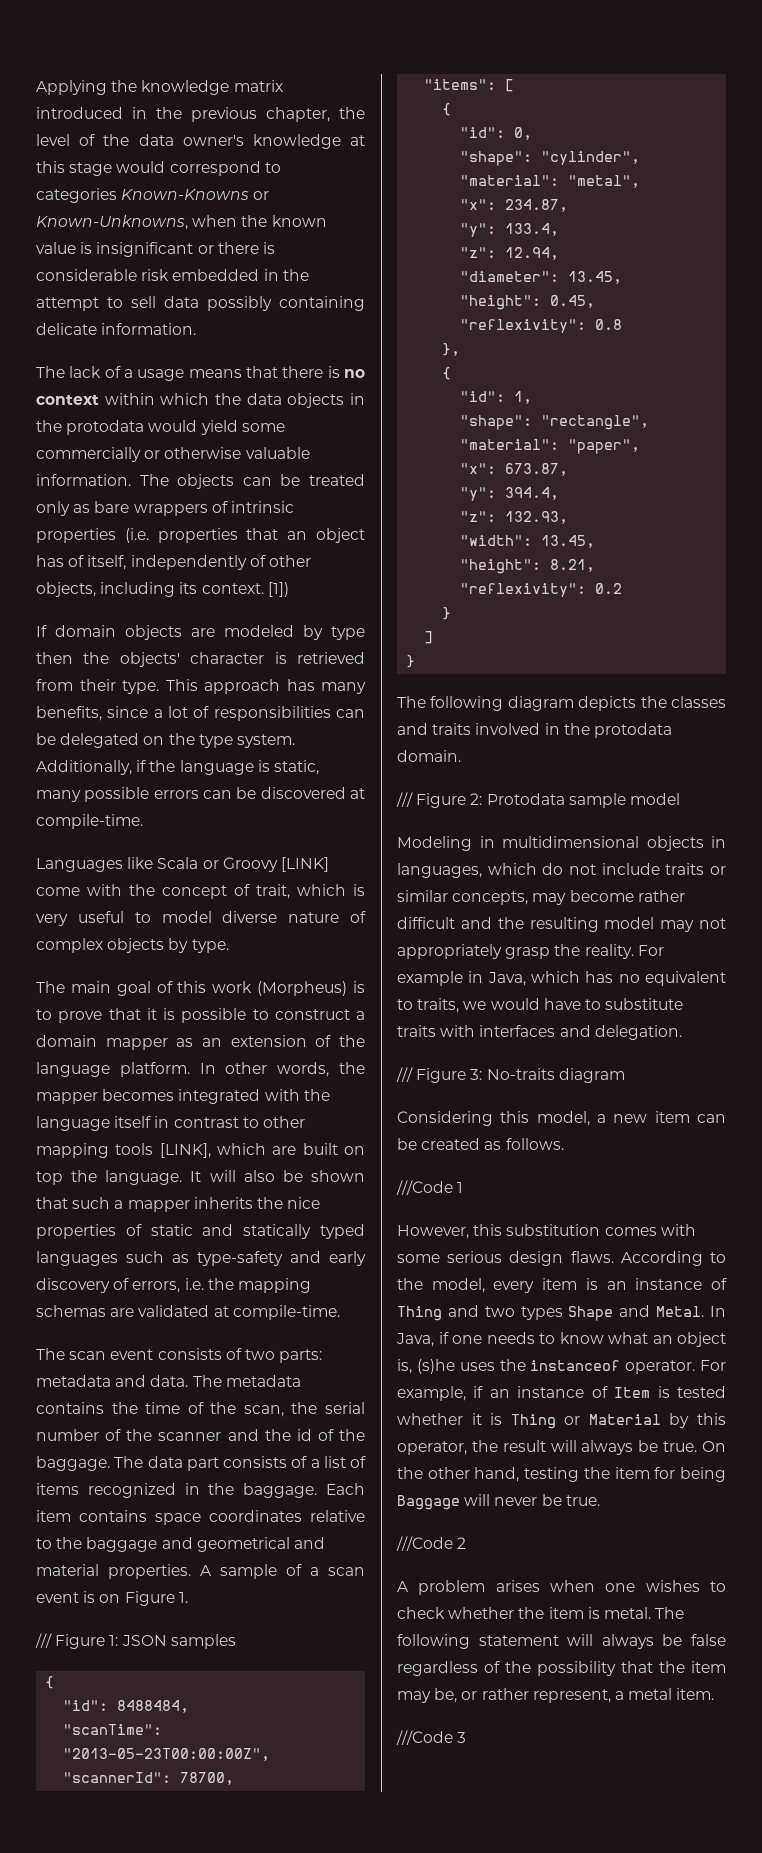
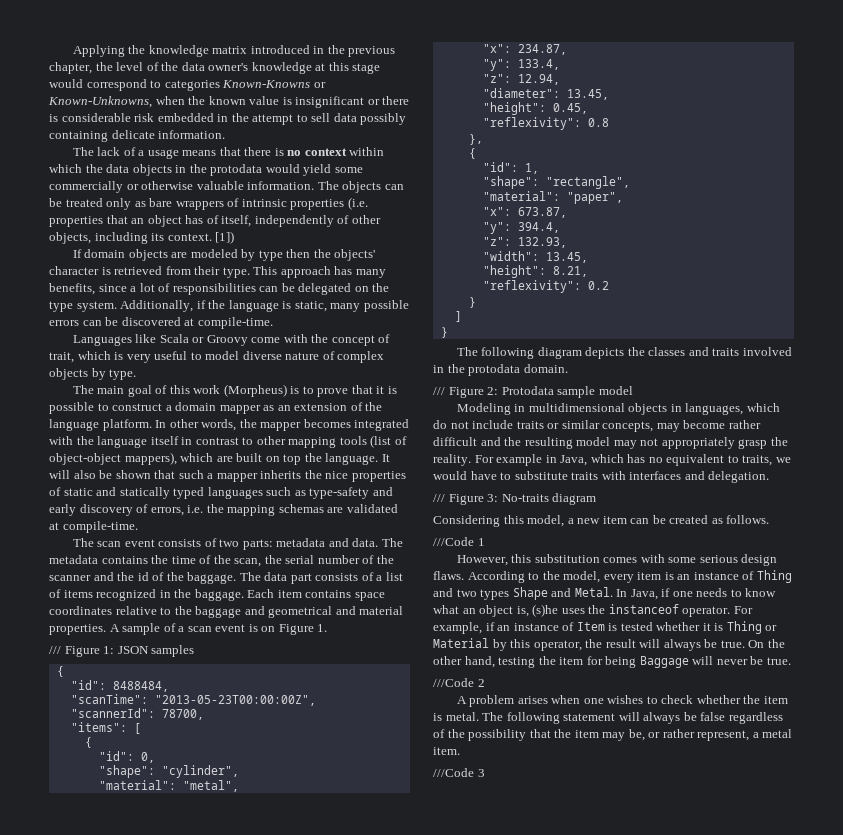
[280,857,329,872] [LINK] -> (248, 340) none
[159,1143,211,1158] [LINK], -> [370,435,407,448] [49,452,177,465] (list of object-object mappers),

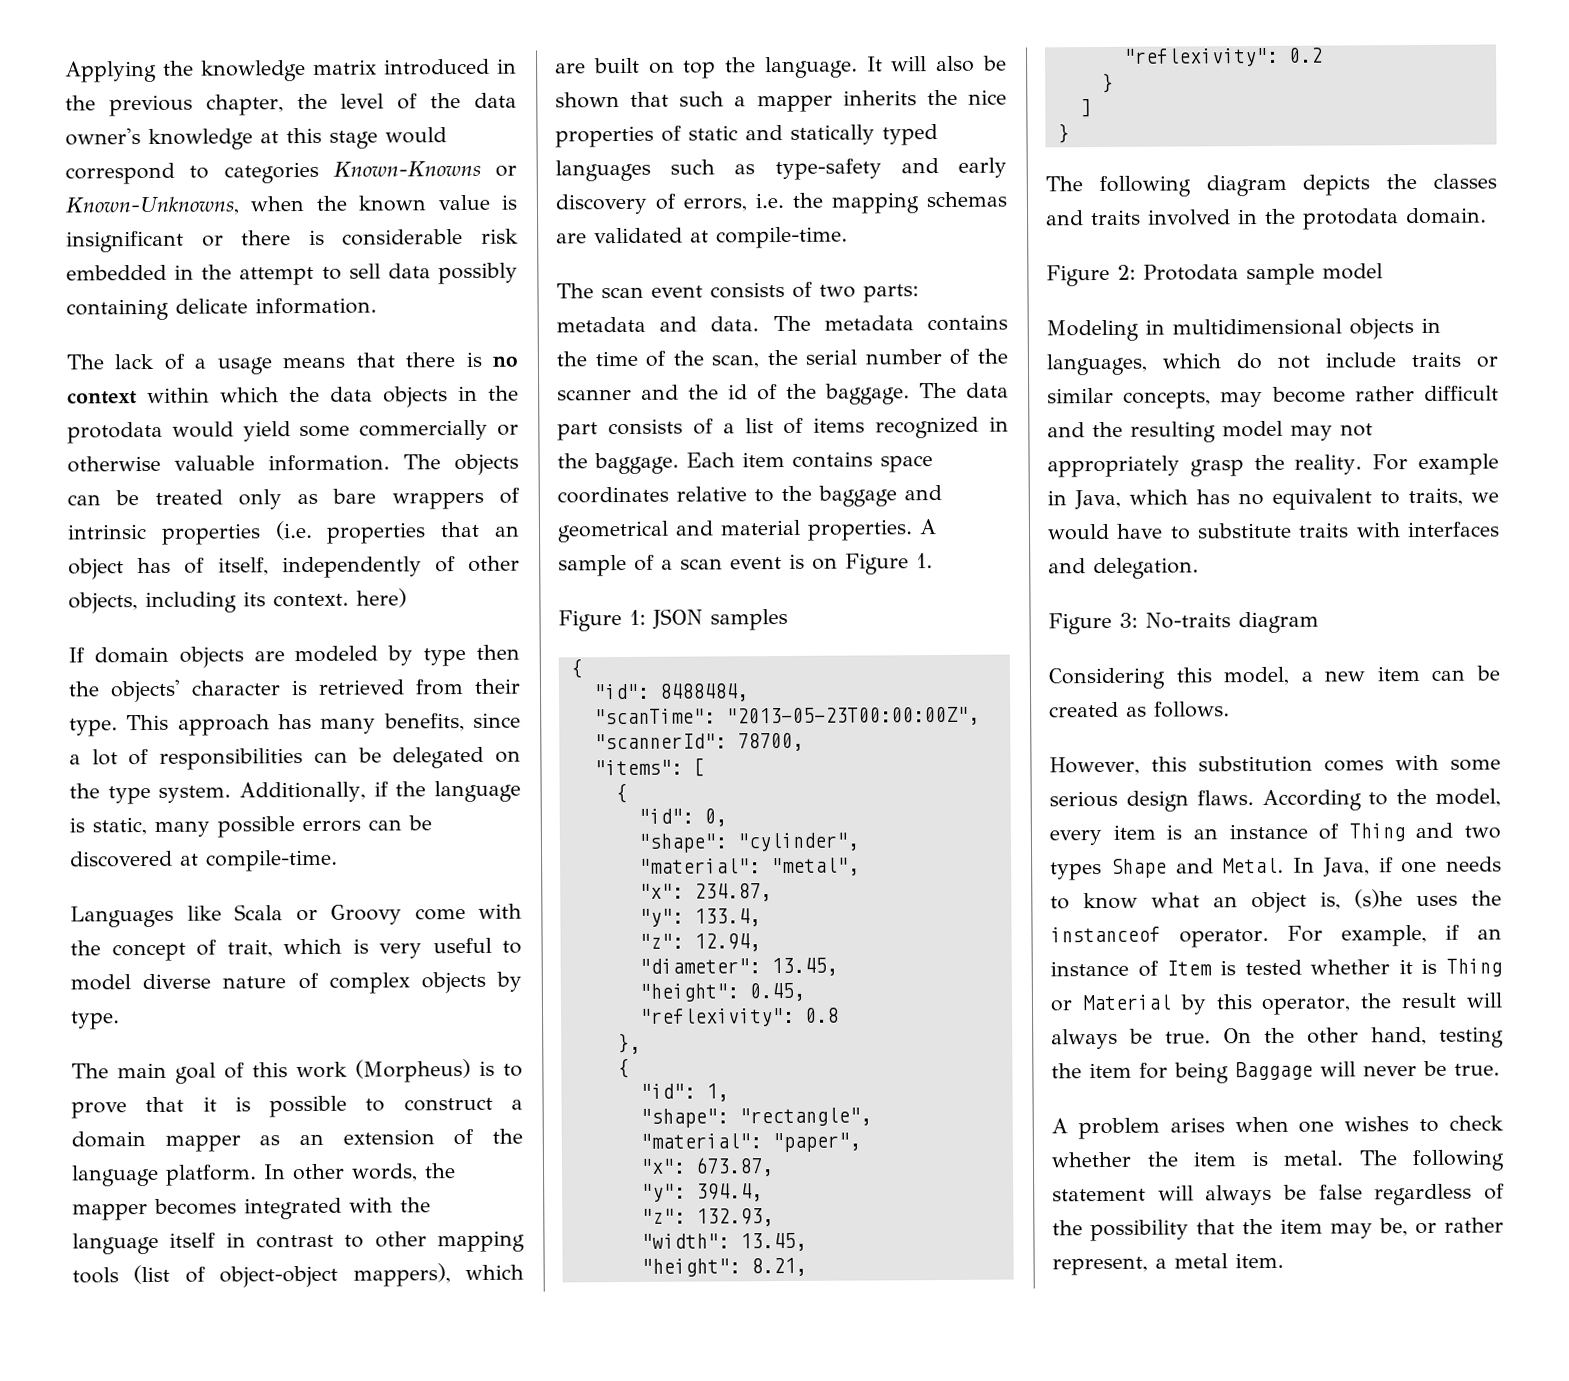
[215,231,235,244] [1]) -> [356,588,407,608] here)
[49,646,61,654] /// -> (933, 561) none
[433,387,445,395] /// -> (1487, 216) none
[433,494,445,502] /// -> (1199, 568) none
[433,537,485,546] // ///Code 1 -> (1230, 709) none
[433,678,485,687] // ///Code 2 -> (1500, 1069) none
[433,768,485,777] // ///Code 3 -> (1284, 1260) none

